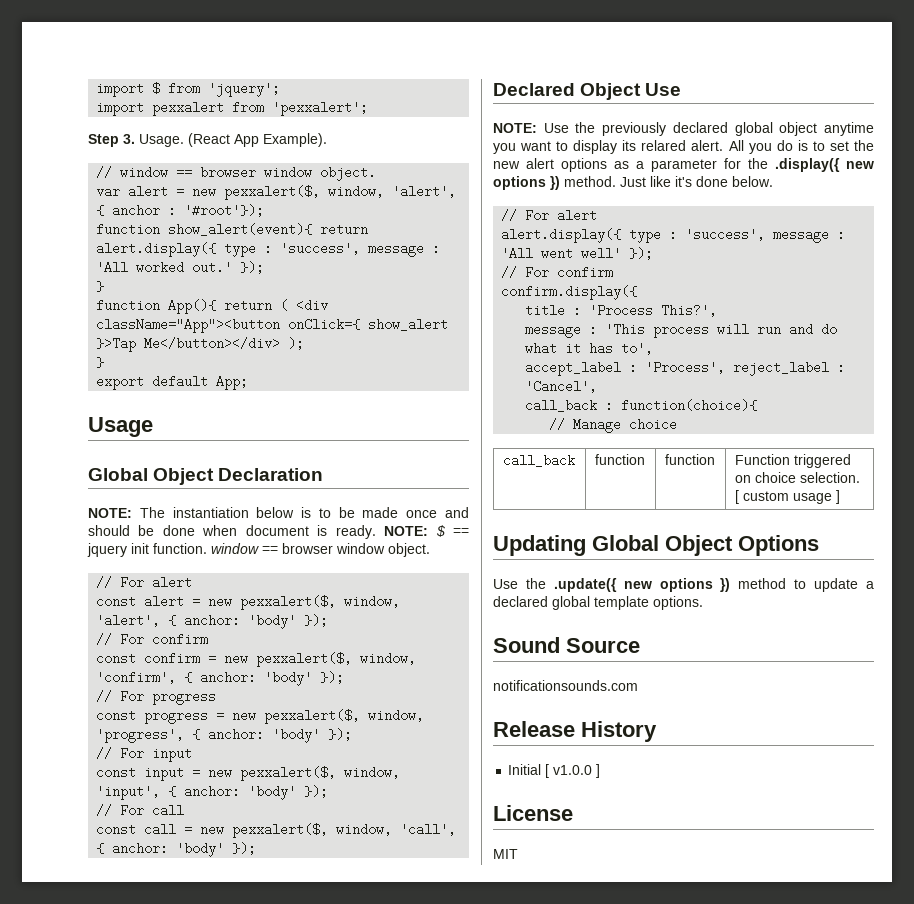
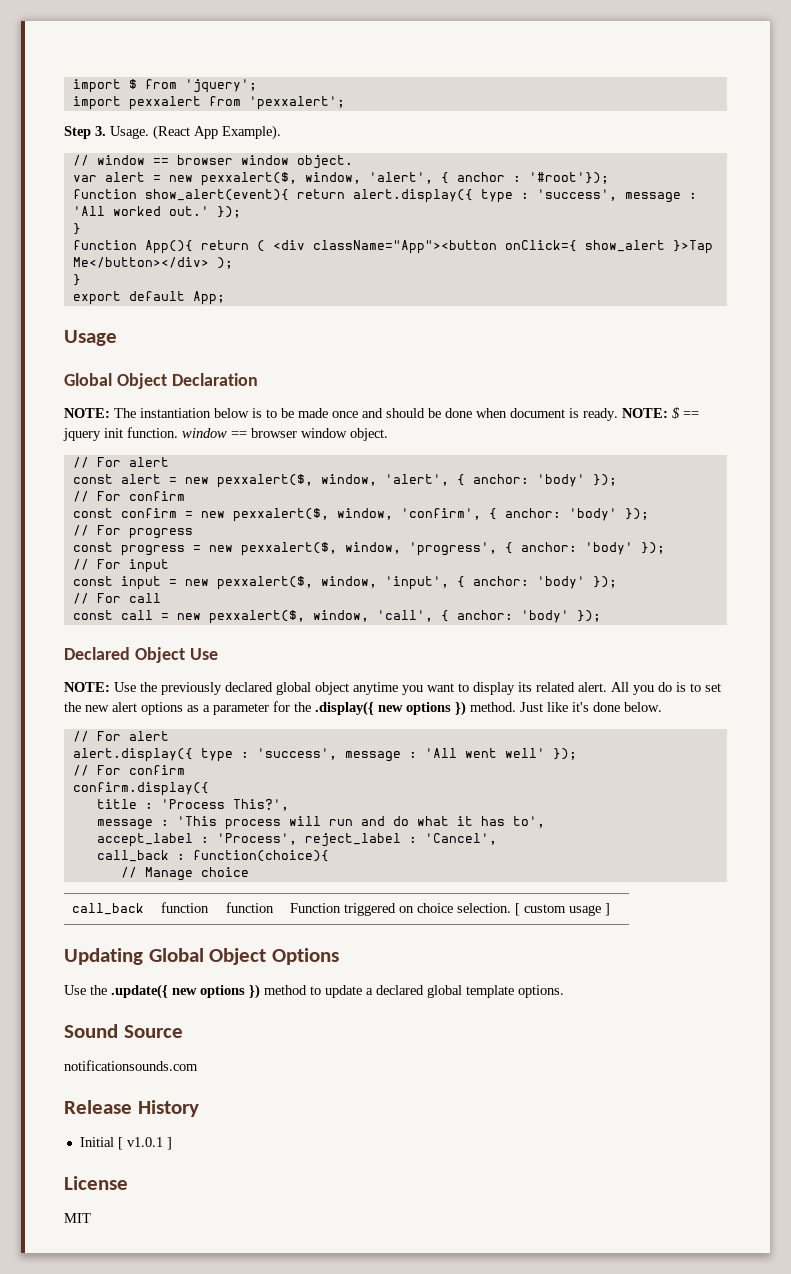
[641,140,687,151] relared -> [536,682,575,692] related
[553,765,593,775] v1.0.0 -> [126,1137,163,1147] v1.0.1

